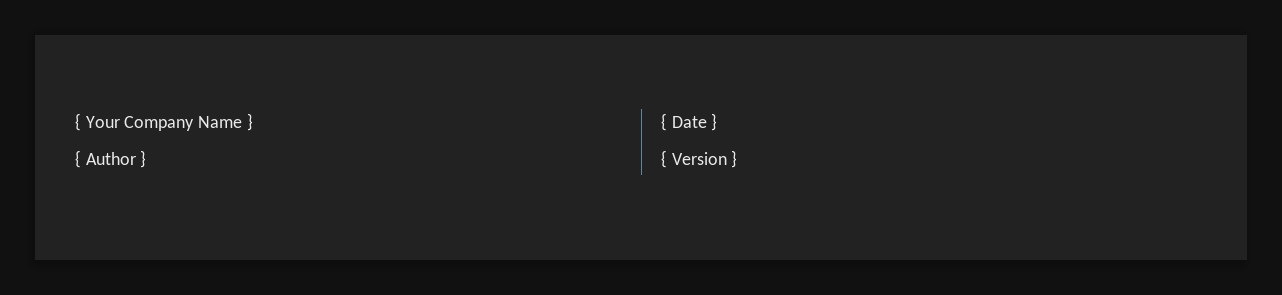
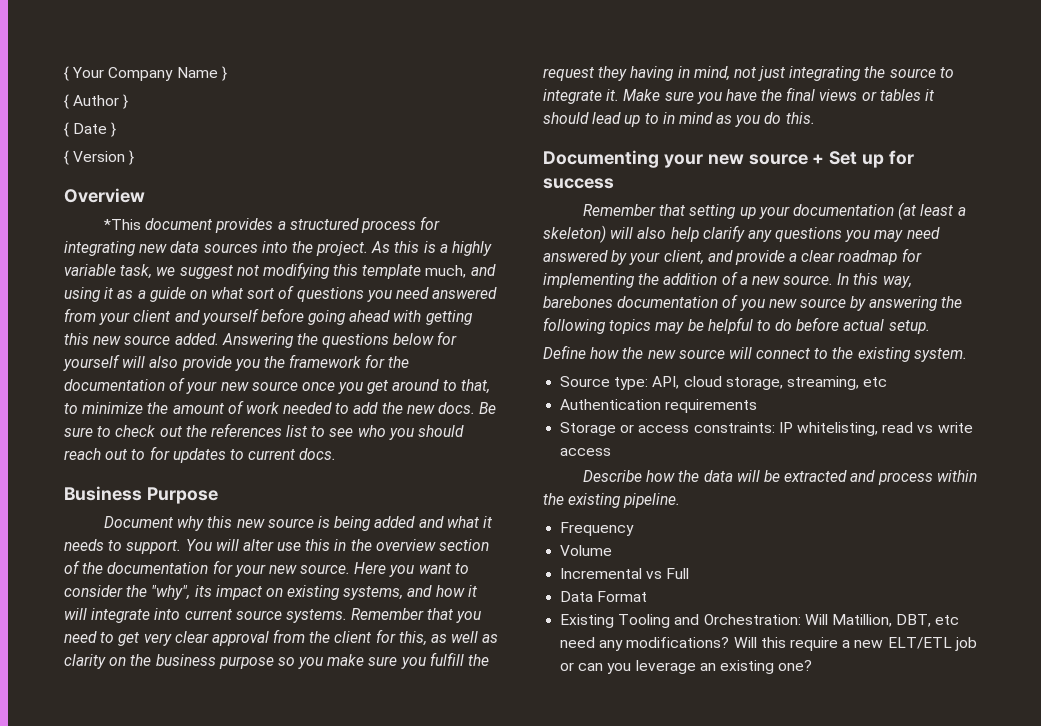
(738, 159) none -> [64,188,145,203] [104,216,441,233] [64,241,493,256] [64,262,496,279] [64,285,498,302] [64,308,473,325] [64,331,458,348] [63,354,410,371] [64,377,490,394] [64,400,497,414] [64,423,465,440] [64,446,337,463] [64,486,218,504] [104,516,492,531] [64,539,490,554] [64,560,469,577] [64,585,477,600] [64,608,482,623] [64,629,499,646] [64,652,490,669] [543,66,954,81] [543,87,935,104] [543,112,815,127] [543,150,915,168] [543,178,614,189] [583,202,966,220] [543,225,940,243] [543,248,922,265] [543,271,912,288] [543,294,963,311] [543,317,930,334] [543,345,967,362] [560,376,888,390] [560,399,758,413] [560,422,973,436] [560,448,612,456] [583,470,977,485] [543,493,681,508] [560,522,635,536] [560,545,613,556] [560,568,690,579] [560,591,648,602] [560,614,960,628] [560,637,977,651] [560,660,813,674] // Overview // *This document provides a structured process for integrating new data sources into the project. As this is a highly variable task, we suggest not modifying this template much, and using it as a guide on what sort of questions you need answered from your client and yourself before going ahead with getting this new source added. Answering the questions below for yourself will also provide you the framework for the documentation of your new source once you get around to that, to minimize the amount of work needed to add the new docs. Be sure to check out the references list to see who you should reach out to for updates to current docs. // Business Purpose // Document why this new source is being added and what it needs to support. You will alter use this in the overview section of the documentation for your new source. Here you want to consider the "why", its impact on existing systems, and how it will integrate into current source systems. Remember that you need to get very clear approval from the client for this, as well as clarity on the business purpose so you make sure you fulfill the request they having in mind, not just integrating the source to integrate it. Make sure you have the final views or tables it should lead up to in mind as you do this. // Documenting your new source + Set up for success // Remember that setting up your documentation (at least a skeleton) will also help clarify any questions you may need answered by your client, and provide a clear roadmap for implementing the addition of a new source. In this way, barebones documentation of you new source by answering the following topics may be helpful to do before actual setup. // Define how the new source will connect to the existing system. // Source type: API, cloud storage, streaming, etc // Authentication requirements // Storage or access constraints: IP whitelisting, read vs write access // Describe how the data will be extracted and process within the existing pipeline. // Frequency // Volume // Incremental vs Full // Data Format // Existing Tooling and Orchestration: Will Matillion, DBT, etc need any modifications? Will this require a new ELT/ETL job or can you leverage an existing one?

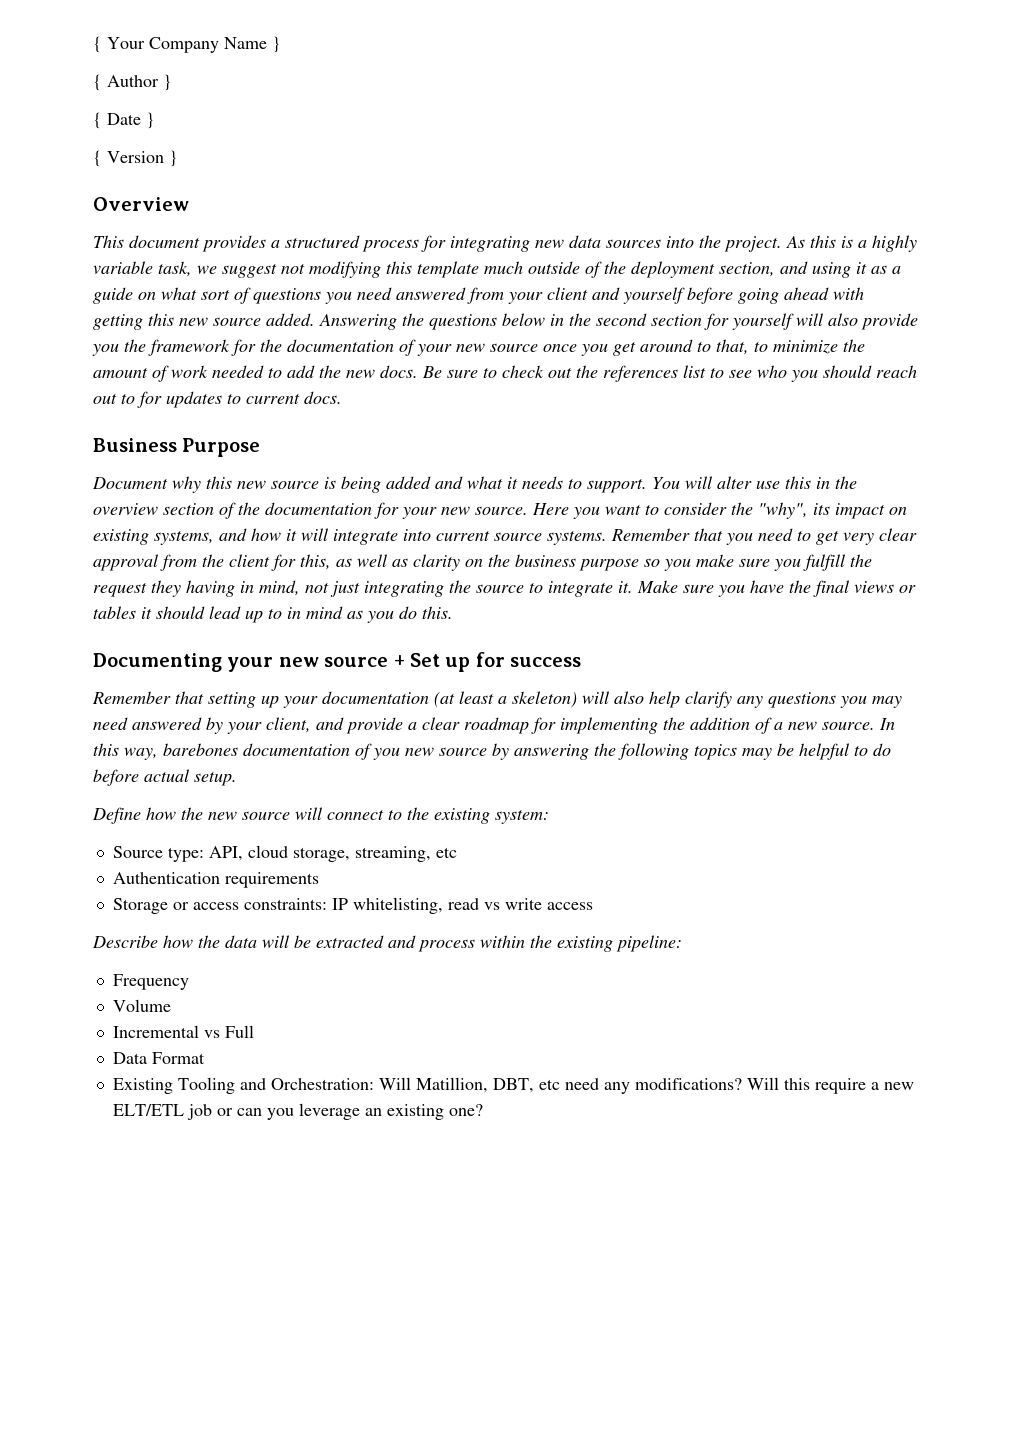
[104,219,142,230] *This -> [93,235,124,248] This
[425,265,467,278] much, -> [484,261,775,278] much outside of the deployment section,
(435, 339) none -> [550,313,702,326] in the second section
[913,348,967,362] system. -> [495,809,549,824] system:
[623,493,681,508] pipeline. -> [616,935,682,952] pipeline:

